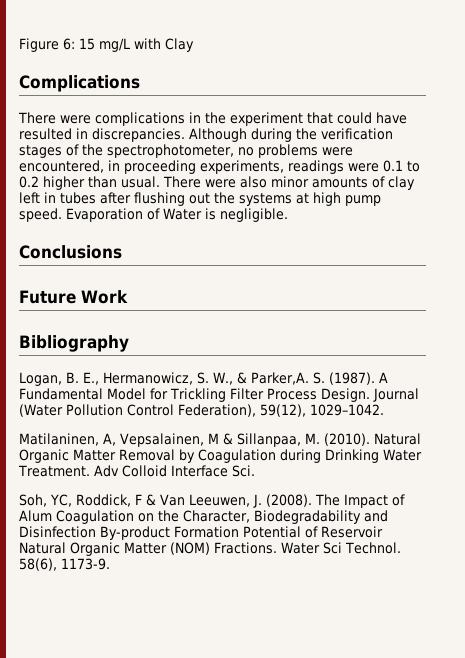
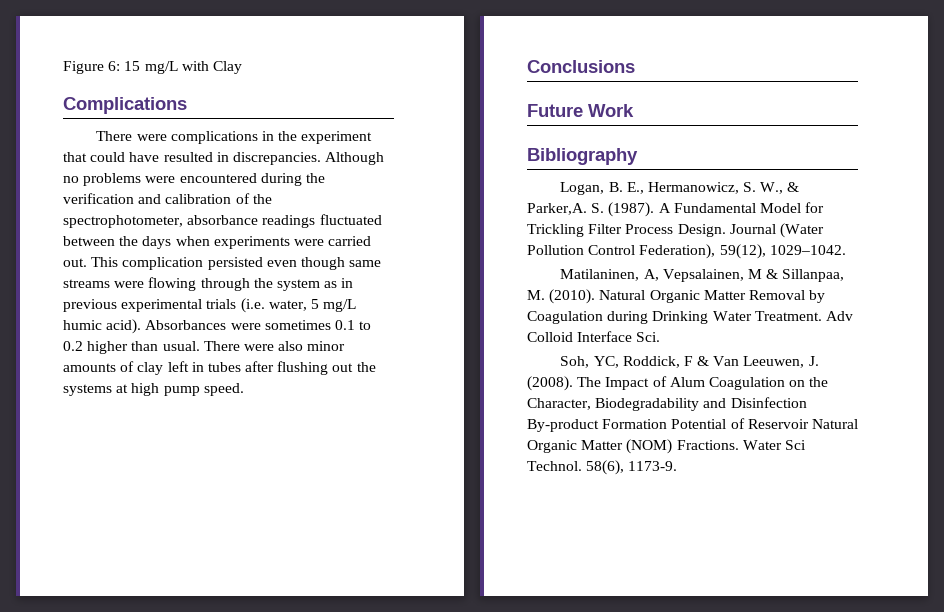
(247, 135) none -> [63,173,257,186] no problems were encountered
[19,145,62,158] stages -> [138,194,232,204] and calibration
[238,144,353,158] [19,160,379,174] no problems were encountered, in proceeding experiments, readings were -> [187,214,382,228] [63,236,372,249] [63,257,382,270] [63,277,354,291] [63,298,357,313] [63,319,331,334] absorbance readings fluctuated between the days when experiments were carried out. This complication persisted even though same streams were flowing through the system as in previous experimental trials (i.e. water, 5 mg/L humic acid). Absorbances were sometimes
[66,208,288,222] Evaporation of Water is negligible. -> (244, 389) none

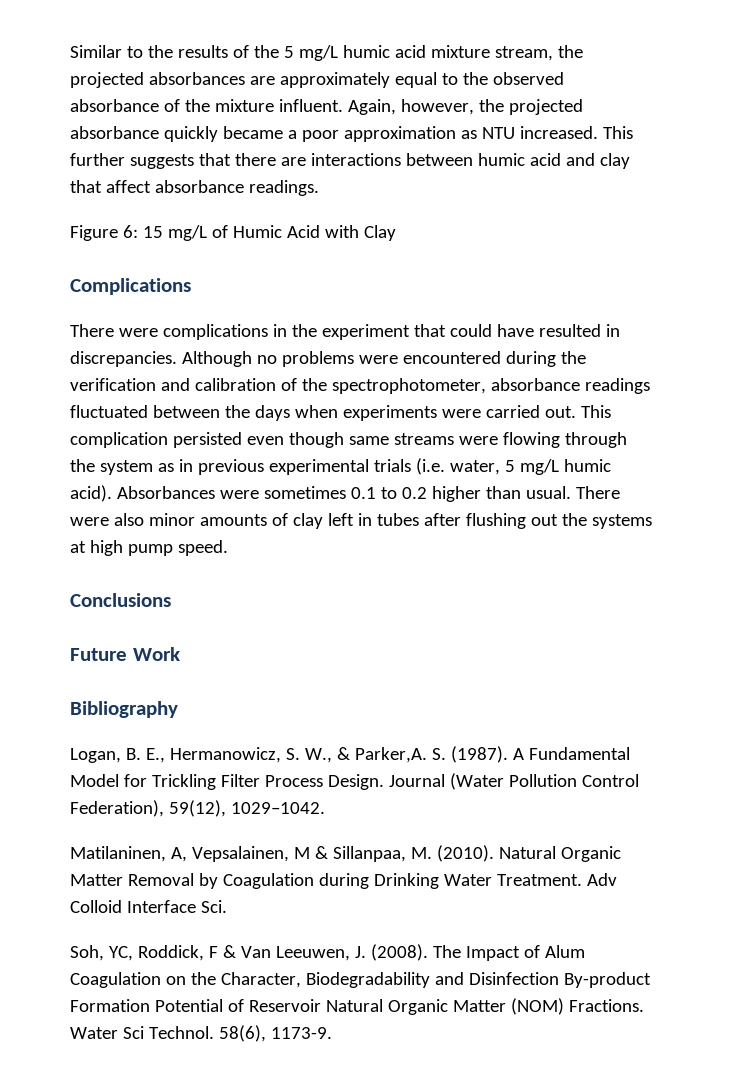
(63, 67) none -> [70,45,583,61] [70,72,564,88] [70,99,583,115] [70,126,633,142] [70,153,630,169] [70,180,319,196] Similar to the results of the 5 mg/L humic acid mixture stream, the projected absorbances are approximately equal to the observed absorbance of the mixture influent. Again, however, the projected absorbance quickly became a poor approximation as NTU increased. This further suggests that there are interactions between humic acid and clay that affect absorbance readings. //
(178, 67) none -> [211,225,320,238] of Humic Acid

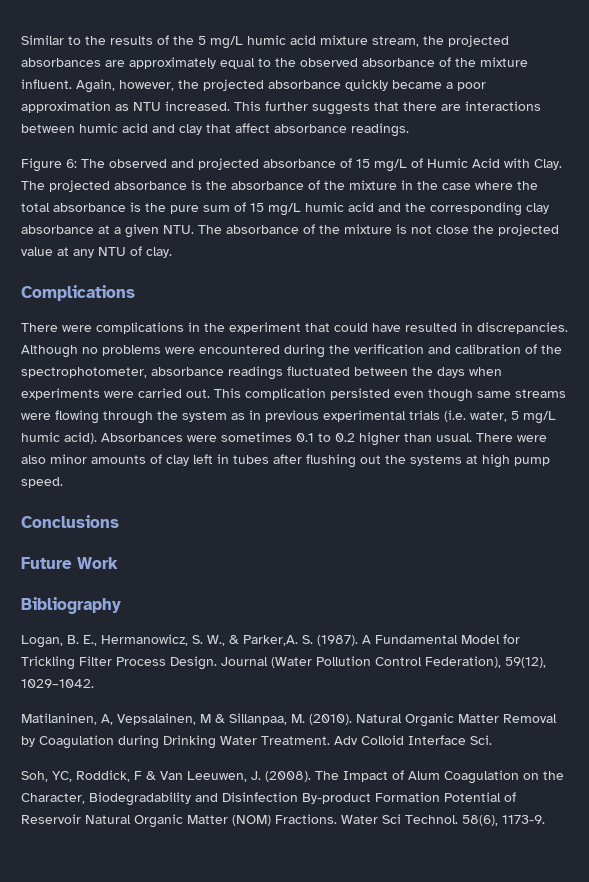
(138, 231) none -> [81,158,352,170] The observed and projected absorbance of
[363,225,396,241] Clay -> [534,159,562,170] [21,180,538,192] [21,202,549,216] [21,224,559,238] [21,246,172,258] Clay. The projected absorbance is the absorbance of the mixture in the case where the total absorbance is the pure sum of 15 mg/L humic acid and the corresponding clay absorbance at a given NTU. The absorbance of the mixture is not close the projected value at any NTU of clay.

